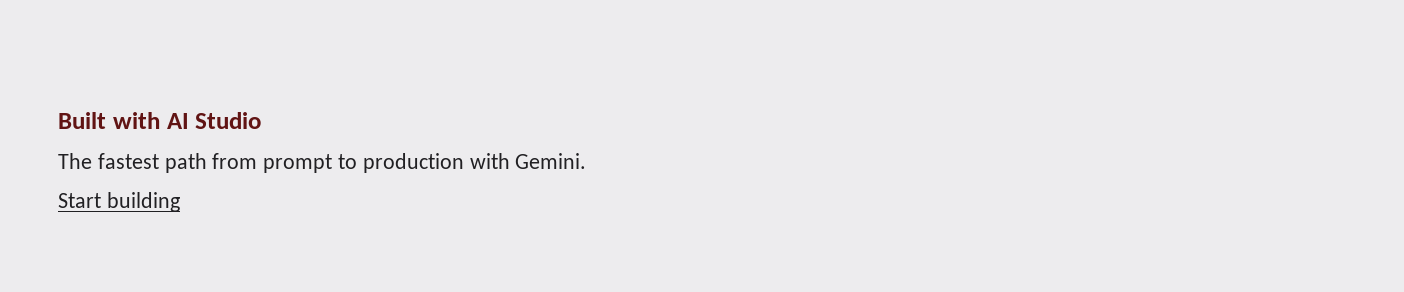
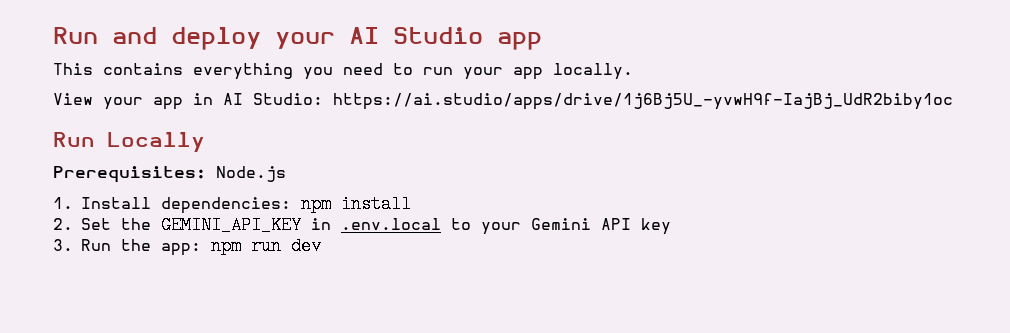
[58,112,262,129] [58,153,587,173] [58,192,180,212] Built with AI Studio // The fastest path from prompt to production with Gemini. // Start building -> [53,27,542,50] [53,63,633,80] [53,93,953,110] [53,132,205,153] [53,166,286,183] [53,195,411,214] [53,216,671,235] [53,237,321,256] Run and deploy your AI Studio app // This contains everything you need to run your app locally. // View your app in AI Studio: https://ai.studio/apps/drive/1j6Bj5U_-yvwH9f-IajBj_UdR2biby1oc // Run Locally // Prerequisites: Node.js // 1. Install dependencies: npm install // 2. Set the GEMINI_API_KEY in .env.local to your Gemini API key // 3. Run the app: npm run dev

